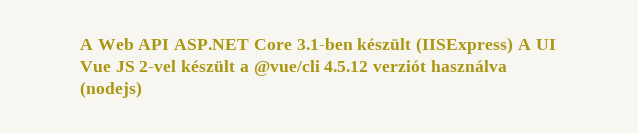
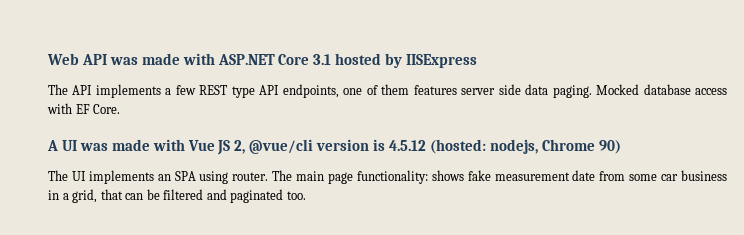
[80,39,93,50] A -> (47, 59) none
[174,37,556,54] [80,60,507,76] [80,81,142,98] ASP.NET Core 3.1-ben készült (IISExpress) A UI Vue JS 2-vel készült a @vue/cli 4.5.12 verziót használva (nodejs) -> [109,53,478,68] [48,84,727,98] [47,103,121,114] [47,139,621,155] [48,170,728,184] [48,189,306,203] was made with ASP.NET Core 3.1 hosted by IISExpress // The API implements a few REST type API endpoints, one of them features server side data paging. Mocked database access with EF Core. // A UI was made with Vue JS 2, @vue/cli version is 4.5.12 (hosted: nodejs, Chrome 90) // The UI implements an SPA using router. The main page functionality: shows fake measurement date from some car business in a grid, that can be filtered and paginated too.

